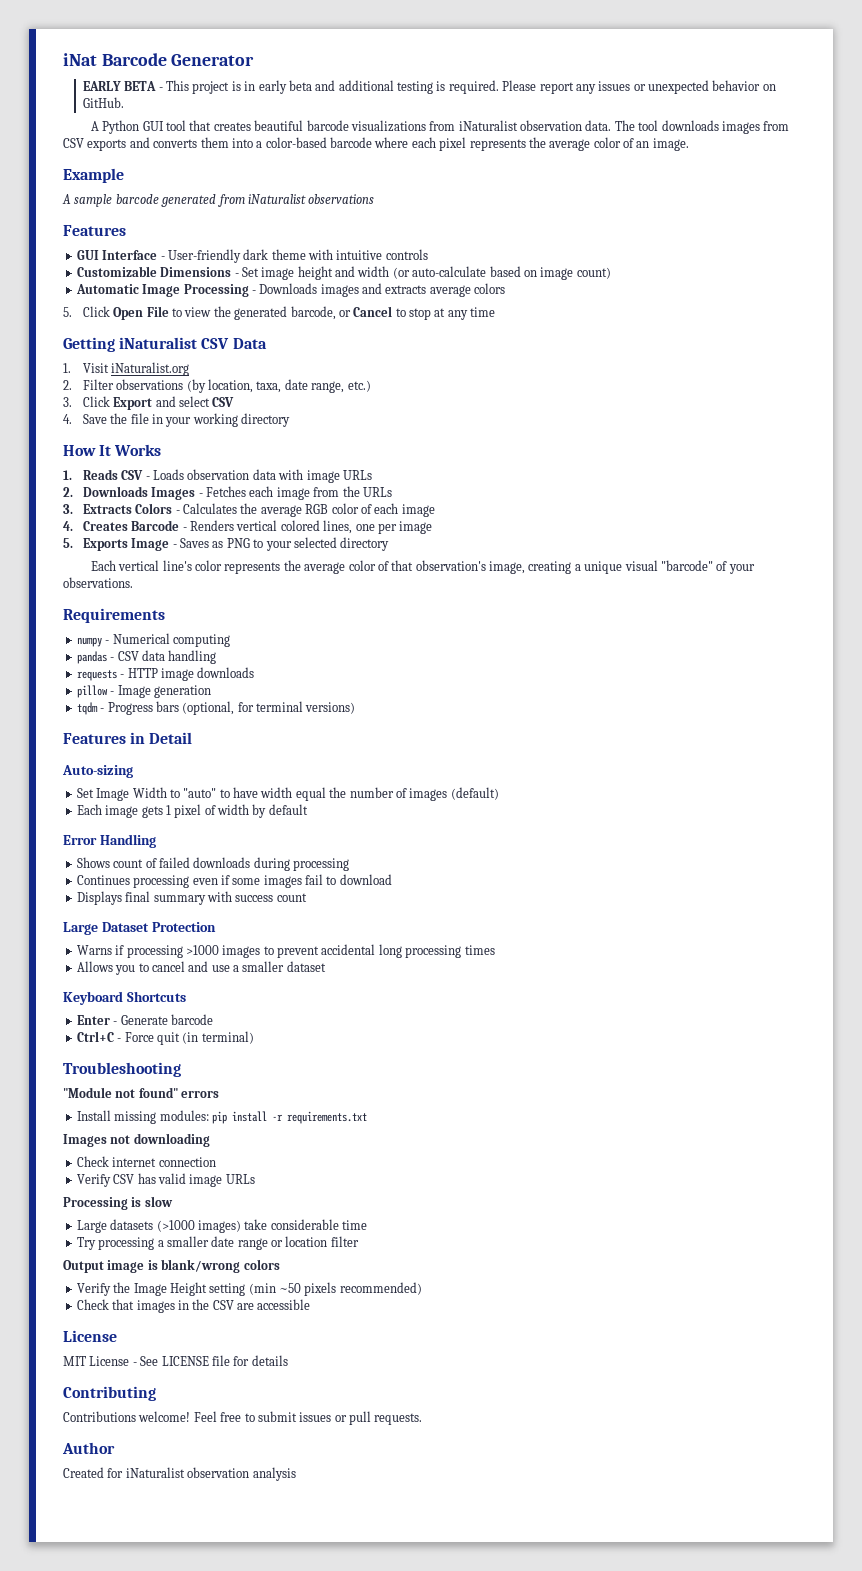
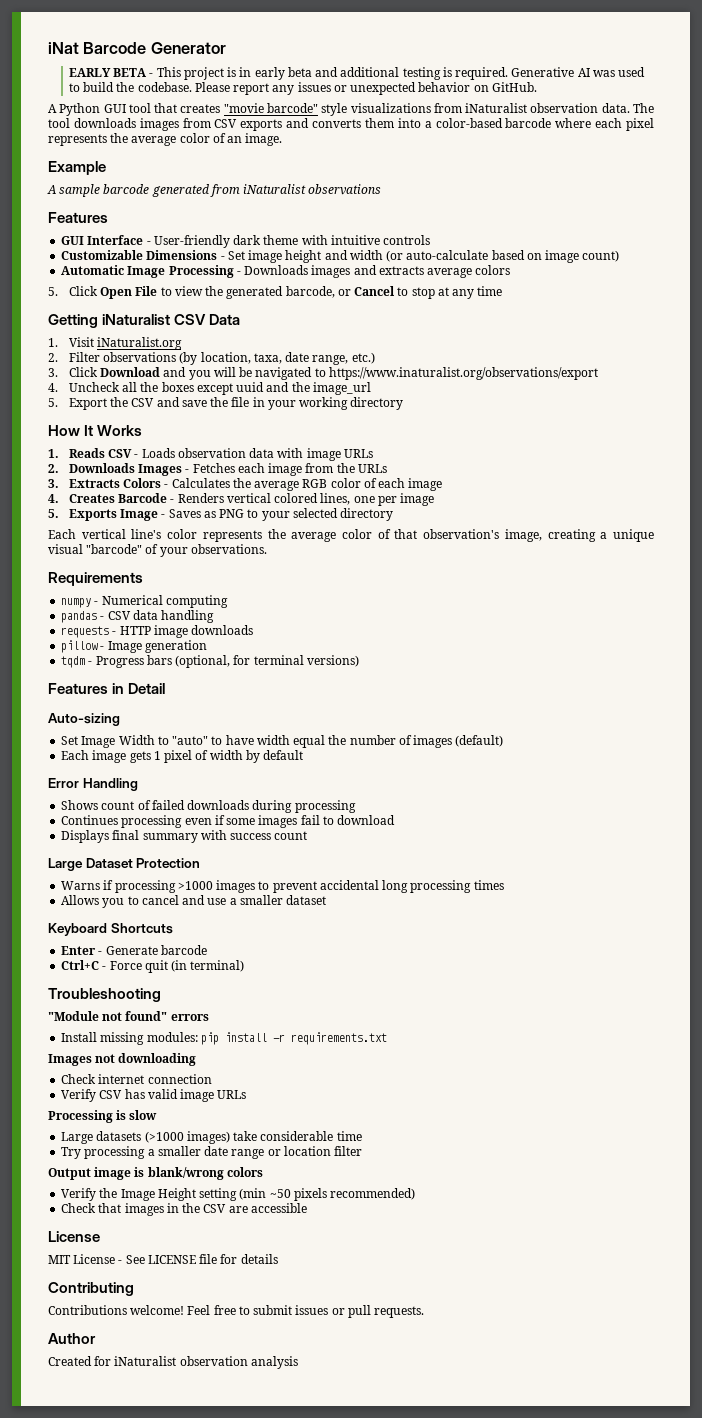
(499, 87) none -> [511,67,646,77] [68,82,192,92] Generative AI was used to build the codebase.
[254,120,349,131] beautiful barcode -> [223,103,348,116] "movie barcode" style
[113,396,235,410] [63,414,107,424] Export and select CSV // 4. Save -> [100,367,598,380] [48,382,371,395] [48,397,207,410] Download and you will be navigated to https://www.inaturalist.org/observations/export // 4. Uncheck all the boxes except uuid and the image_url // 5. Export the CSV and save

